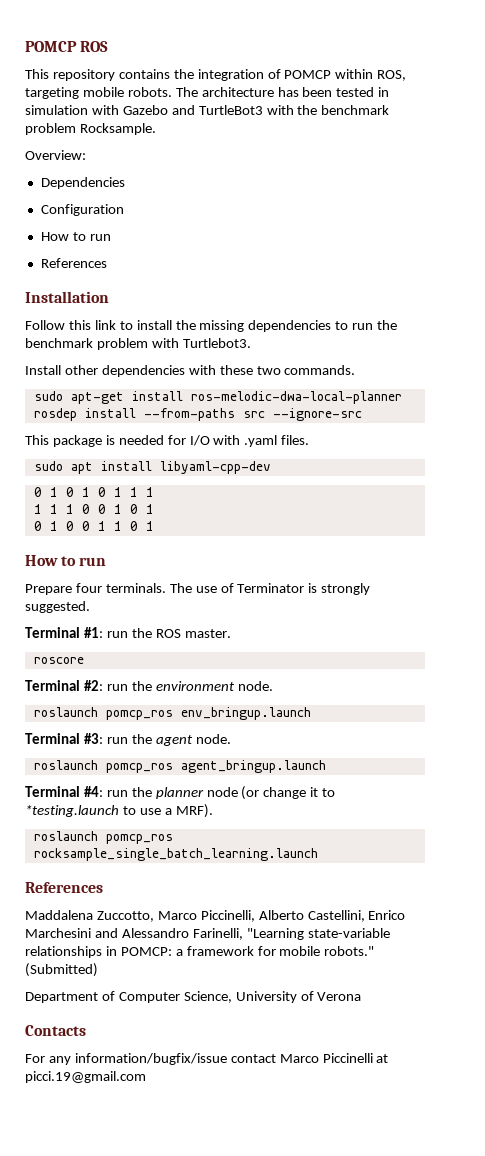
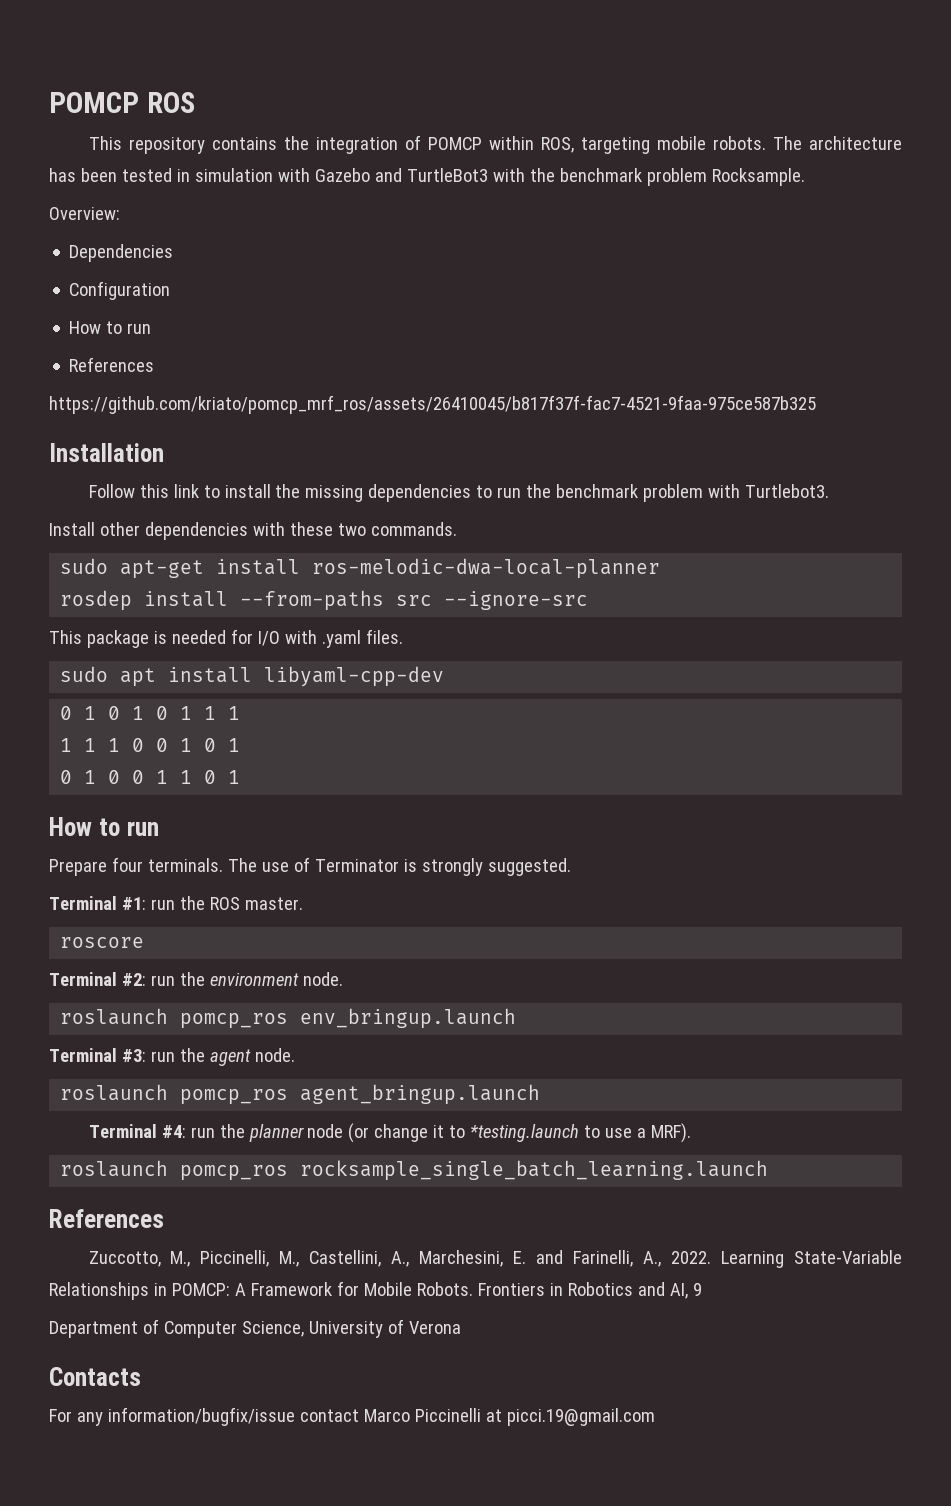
(107, 263) none -> [49,395,816,414] // https://github.com/kriato/pomcp_mrf_ros/assets/26410045/b817f37f-fac7-4521-9faa-975ce587b325
[25,910,406,922] [25,928,390,940] [25,946,375,958] [25,963,98,977] Maddalena Zuccotto, Marco Piccinelli, Alberto Castellini, Enrico Marchesini and Alessandro Farinelli, "Learning state-variable relationships in POMCP: a framework for mobile robots." (Submitted) -> [88,1250,903,1268] [49,1281,702,1300] Zuccotto, M., Piccinelli, M., Castellini, A., Marchesini, E. and Farinelli, A., 2022. Learning State-Variable Relationships in POMCP: A Framework for Mobile Robots. Frontiers in Robotics and AI, 9

